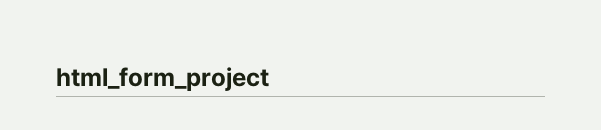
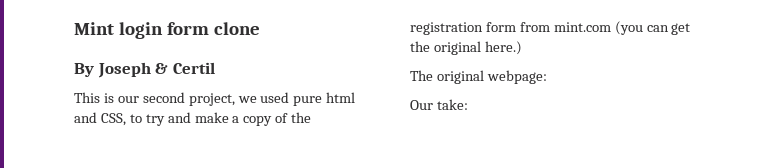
[56,67,269,91] html_form_project -> [74,22,260,39] [74,62,215,78] [74,92,356,106] [74,112,312,126] [410,21,691,35] [410,41,522,55] [410,70,547,84] [410,99,468,110] Mint login form clone // By Joseph & Certil // This is our second project, we used pure html and CSS, to try and make a copy of the registration form from mint.com (you can get the original here.) // The original webpage: // Our take:

